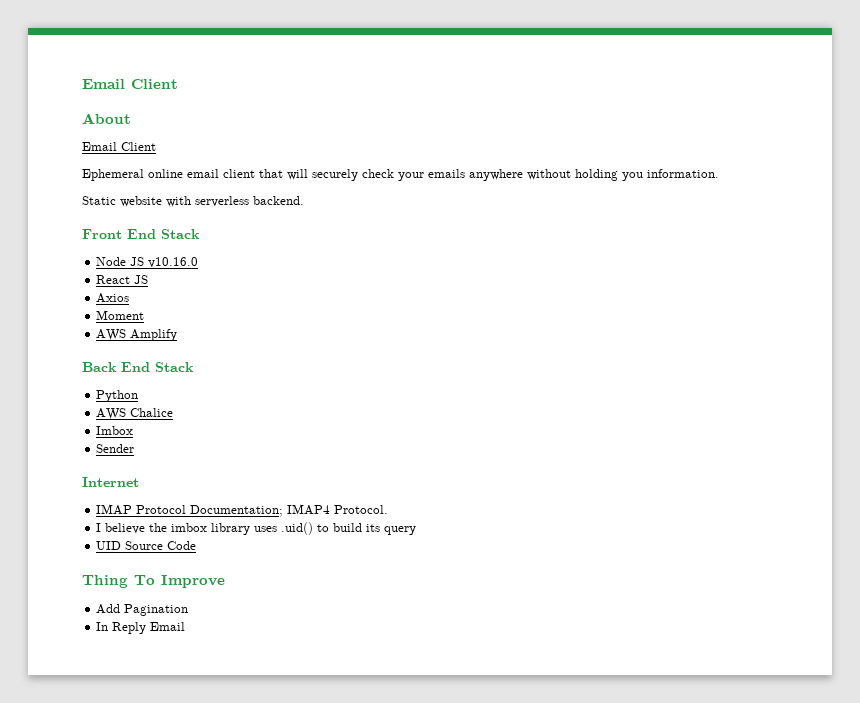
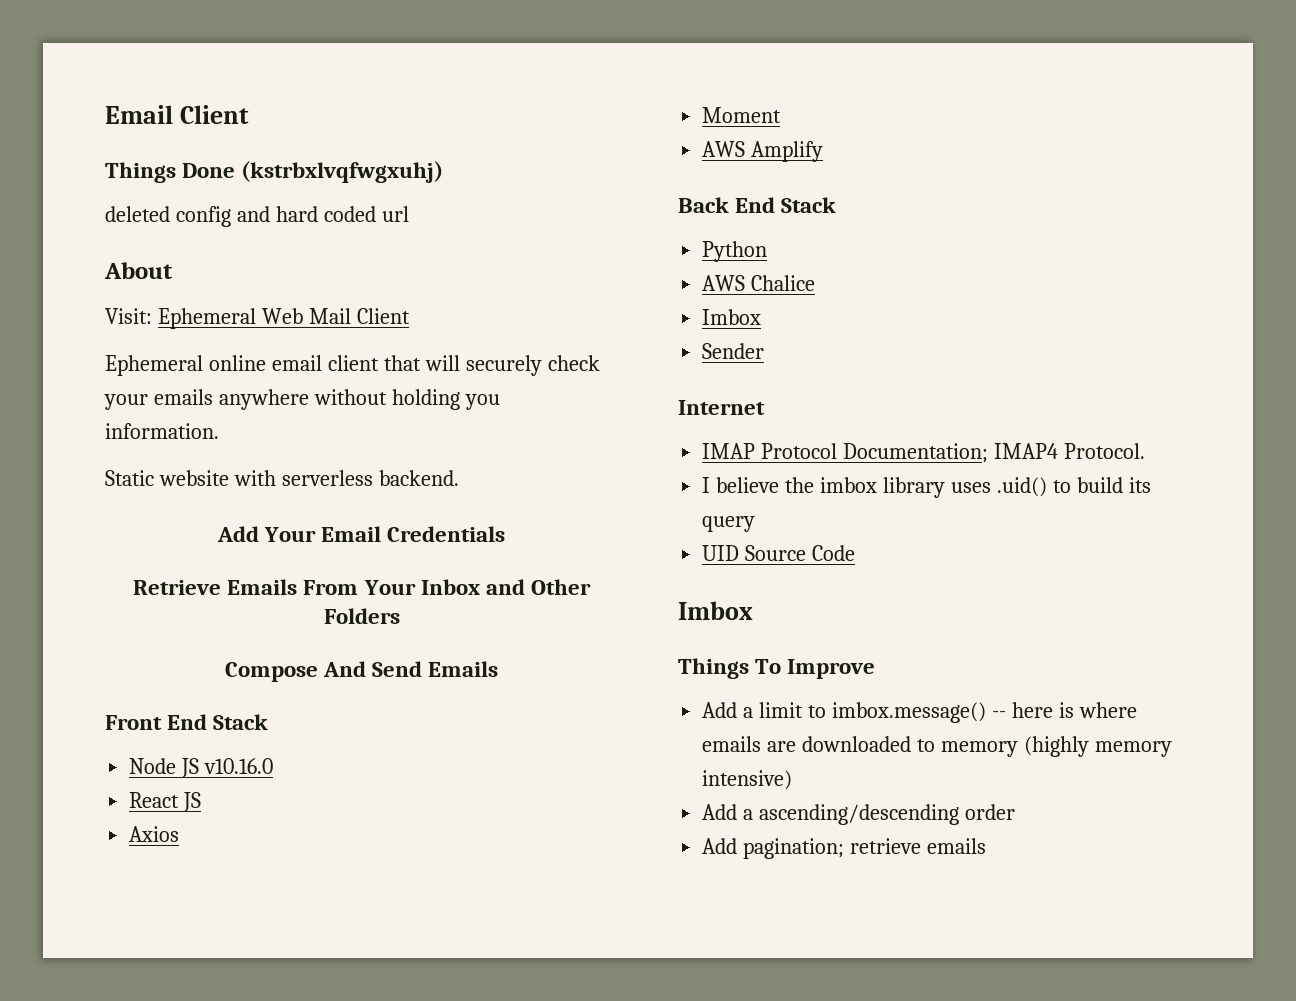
[82,79,178,89] [82,113,131,124] [82,142,117,151] Email Client // About // Email -> [105,105,249,124] [105,161,444,183] [105,206,409,227] [104,262,173,279] [105,308,351,329] Email Client // Things Done (kstrbxlvqfwgxuhj) // deleted config and hard coded url // About // Visit: Ephemeral Web Mail
(304, 200) none -> [216,526,506,542] [132,579,592,595] [323,608,400,624] [224,661,499,682] // Add Your Email Credentials // Retrieve Emails From Your Inbox and Other Folders // Compose And Send Emails
[82,575,128,588] Thing -> [678,601,753,620] [678,658,749,679] Imbox // Things
[124,604,189,616] [96,622,186,634] Pagination // In Reply Email -> [743,702,1137,723] [702,736,1172,757] [702,770,793,790] [702,804,1016,825] [702,838,987,859] a limit to imbox.message() -- here is where emails are downloaded to memory (highly memory intensive) // Add a ascending/descending order // Add pagination; retrieve emails

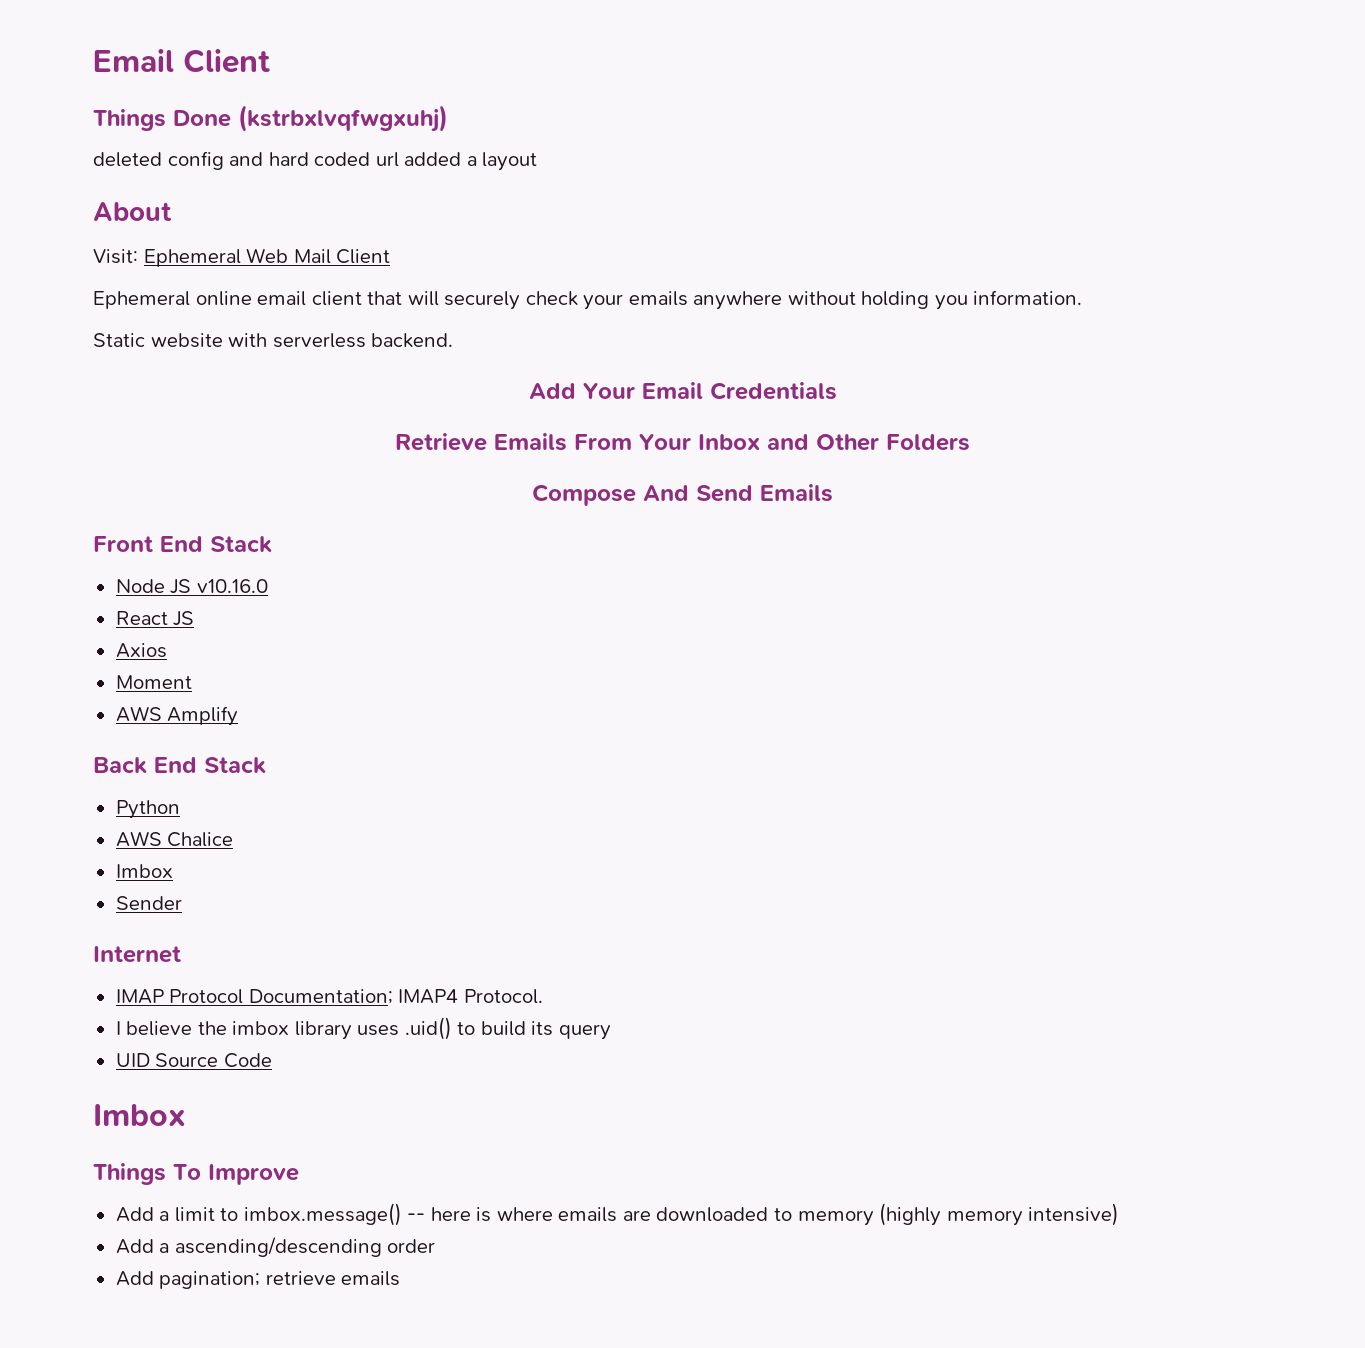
(409, 214) none -> [404,152,538,171] added a layout

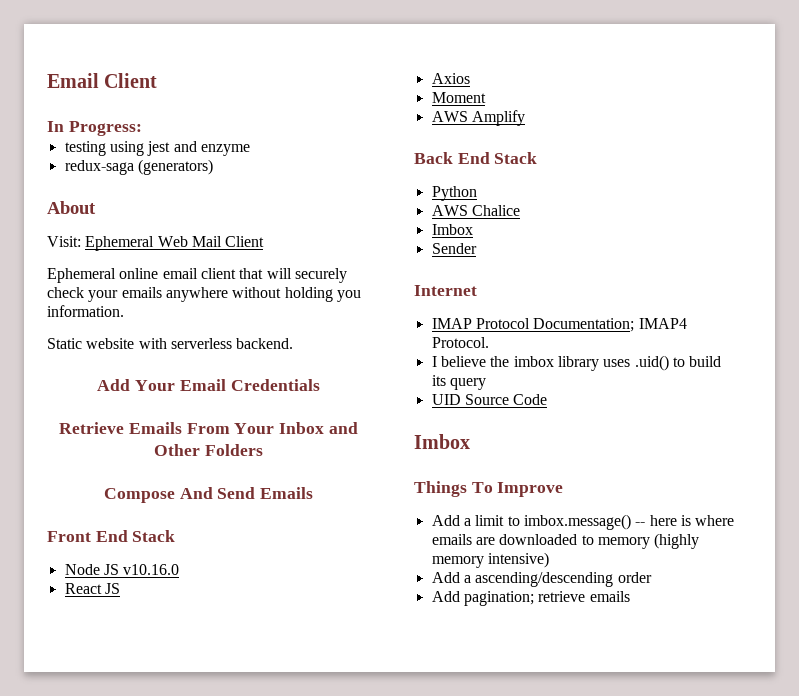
[93,105,448,132] [93,151,538,171] Things Done (kstrbxlvqfwgxuhj) // deleted config and hard coded url added a layout -> [47,121,142,136] [64,141,250,156] [64,159,213,175] In Progress: // testing using jest and enzyme // redux-saga (generators)

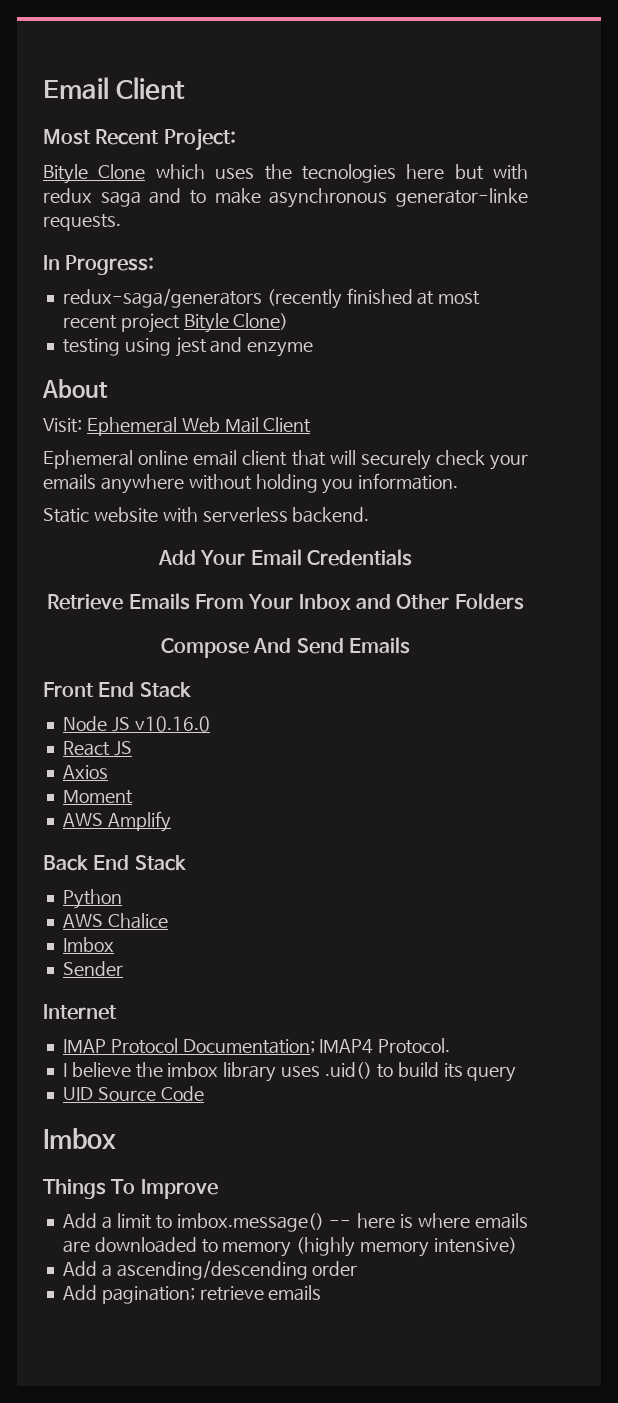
[47,121,142,136] In Progress: -> [43,128,236,151] [43,164,528,184] [43,188,528,208] [43,214,121,231] [43,255,155,275] [62,288,481,309] [62,313,289,333] Most Recent Project: // Bityle Clone which uses the tecnologies here but with redux saga and to make asynchronous generator-linke requests. // In Progress: // redux-saga/generators (recently finished at most recent project Bityle Clone)
[64,159,213,175] // redux-saga (generators) -> (314, 349) none

